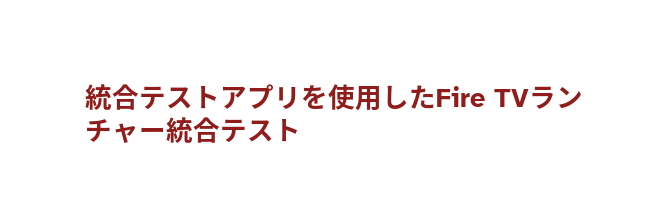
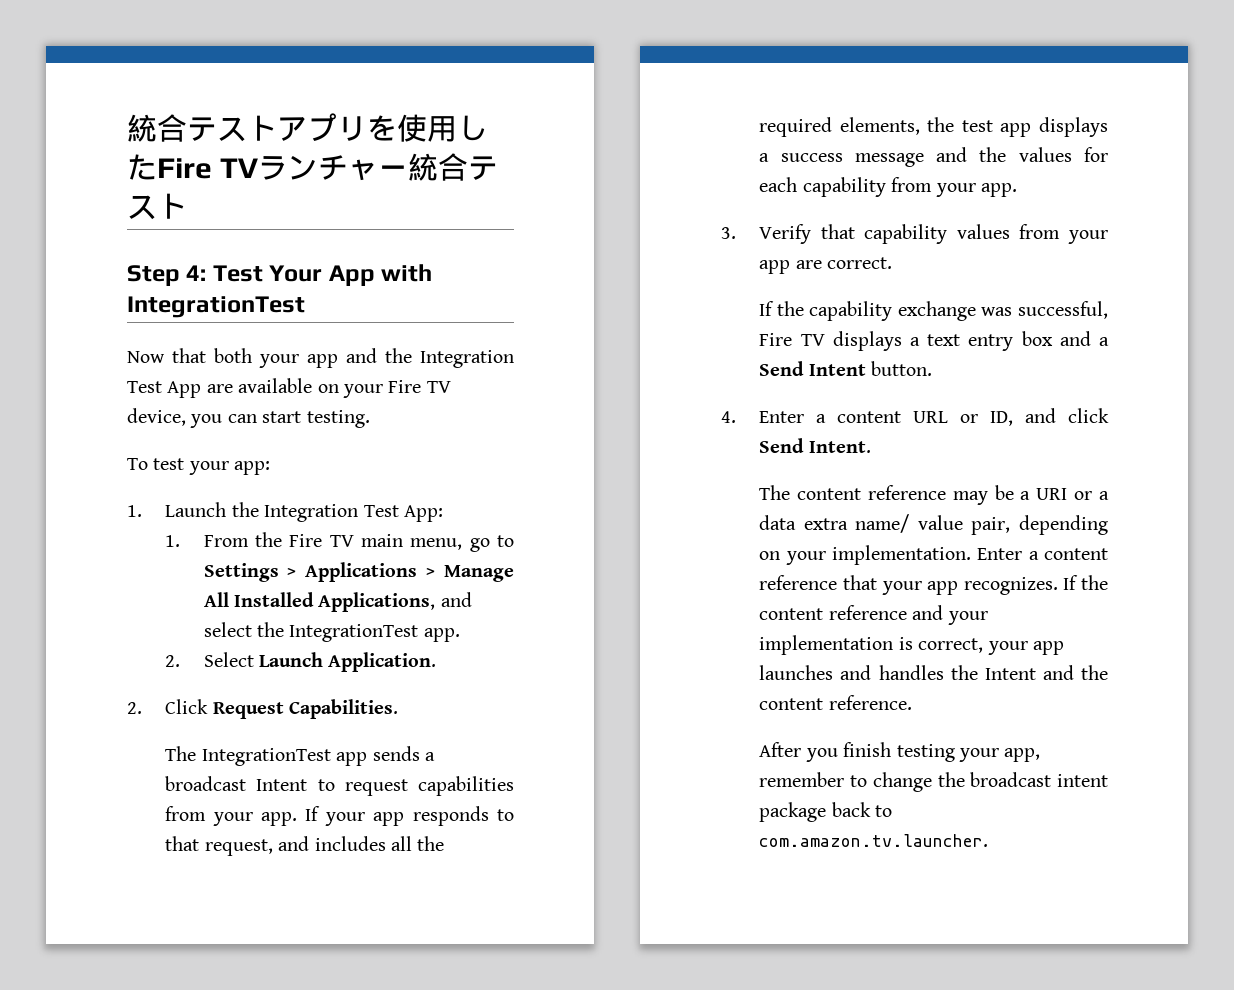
(301, 130) none -> [127,264,433,286] [127,296,305,318] [127,348,514,368] [127,378,451,398] [127,408,370,428] [127,458,271,475] [127,502,443,522] [165,532,514,552] [203,562,514,582] [203,592,472,612] [203,622,460,642] [165,652,437,672] [127,699,399,719] [165,746,435,766] [165,776,514,796] [165,806,514,826] [165,836,445,856] [759,117,1108,137] [759,147,1108,167] [759,177,1017,197] [721,224,1108,244] [759,257,893,274] [759,301,1108,321] [759,331,1109,351] [759,361,933,376] [721,408,1109,426] [759,438,871,453] [759,485,1109,505] [759,514,1108,535] [759,545,1108,565] [759,575,1108,595] [759,605,988,625] [759,635,1064,655] [759,665,1108,680] [759,695,912,710] [759,742,1041,762] [759,772,1108,792] [759,802,893,822] [759,834,989,847] // Step 4: Test Your App with IntegrationTest // Now that both your app and the Integration Test App are available on your Fire TV device, you can start testing. // To test your app: // 1. Launch the Integration Test App: // 1. From the Fire TV main menu, go to Settings > Applications > Manage All Installed Applications, and select the IntegrationTest app. // 2. Select Launch Application. // 2. Click Request Capabilities. // The IntegrationTest app sends a broadcast Intent to request capabilities from your app. If your app responds to that request, and includes all the required elements, the test app displays a success message and the values for each capability from your app. // 3. Verify that capability values from your app are correct. // If the capability exchange was successful, Fire TV displays a text entry box and a Send Intent button. // 4. Enter a content URL or ID, and click Send Intent. // The content reference may be a URI or a data extra name/ value pair, depending on your implementation. Enter a content reference that your app recognizes. If the content reference and your implementation is correct, your app launches and handles the Intent and the content reference. // After you finish testing your app, remember to change the broadcast intent package back to com.amazon.tv.launcher.

